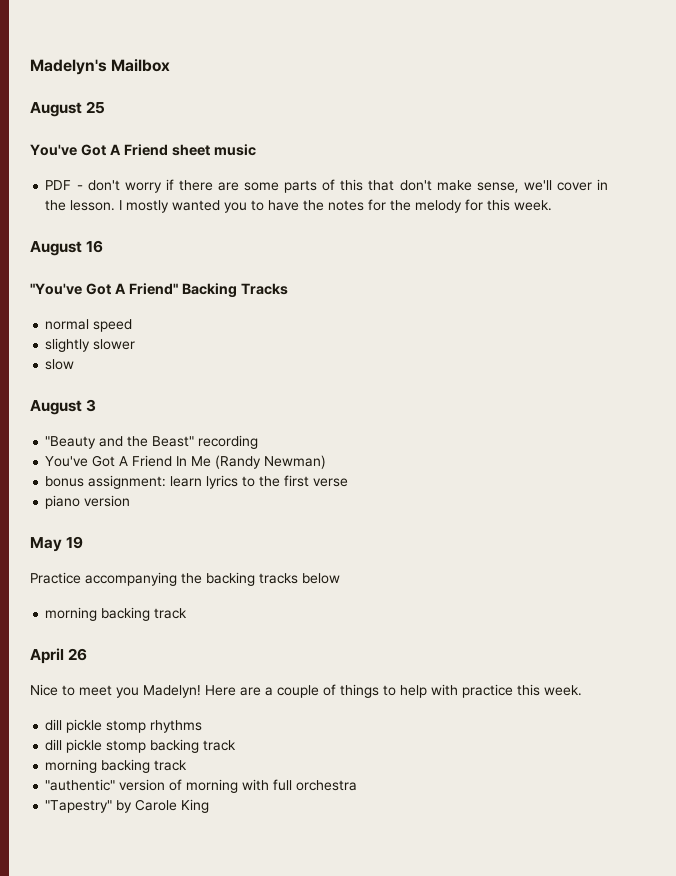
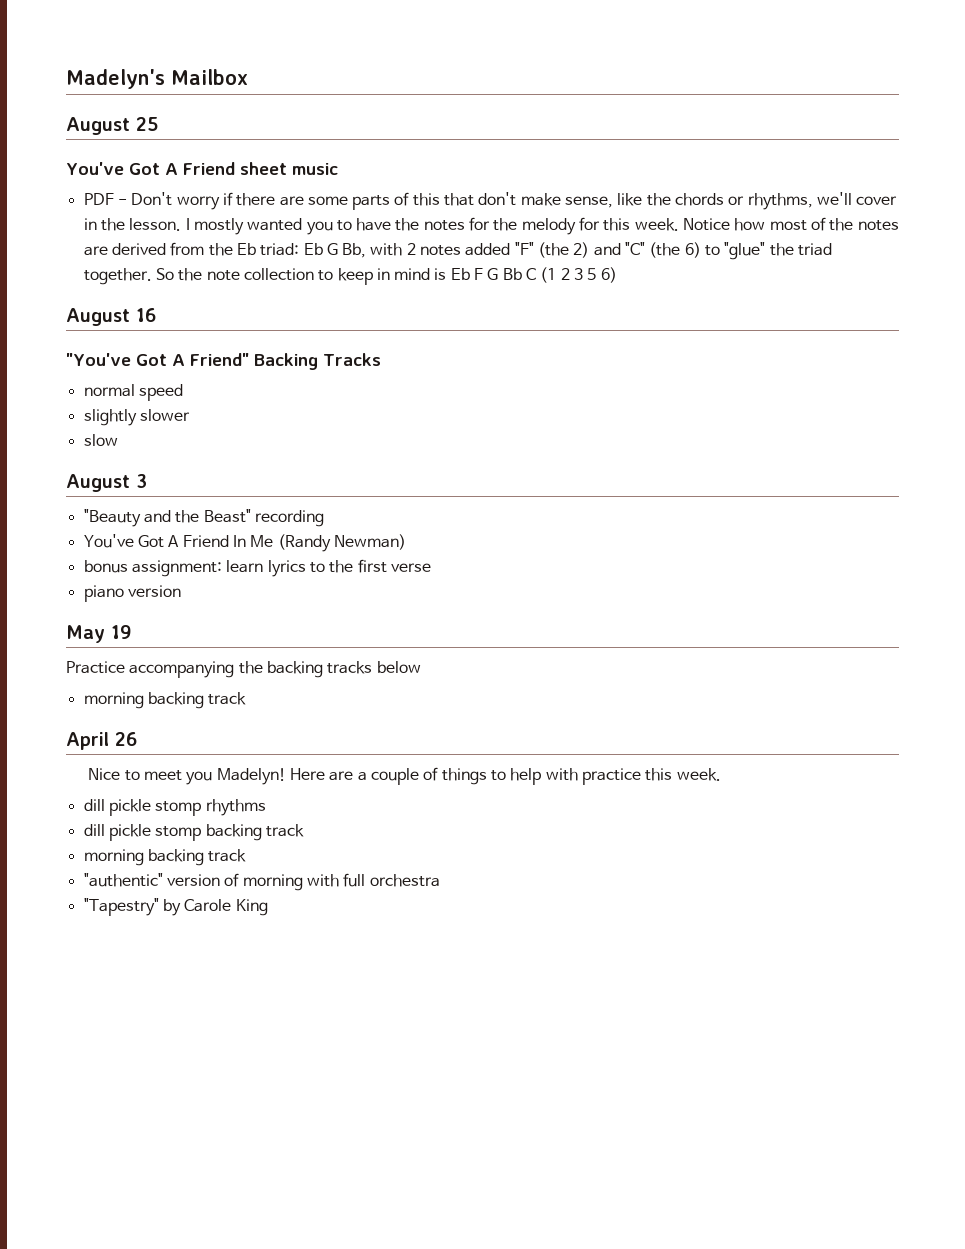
[87,180,120,191] don't -> [131,192,173,206] Don't
(519, 187) none -> [617,193,813,210] like the chords or rhythms,
(553, 205) none -> [683,217,899,231] [83,242,832,260] [83,267,617,285] Notice how most of the notes are derived from the Eb triad: Eb G Bb, with 2 notes added "F" (the 2) and "C" (the 6) to "glue" the triad together. So the note collection to keep in mind is Eb F G Bb C (1 2 3 5 6)

